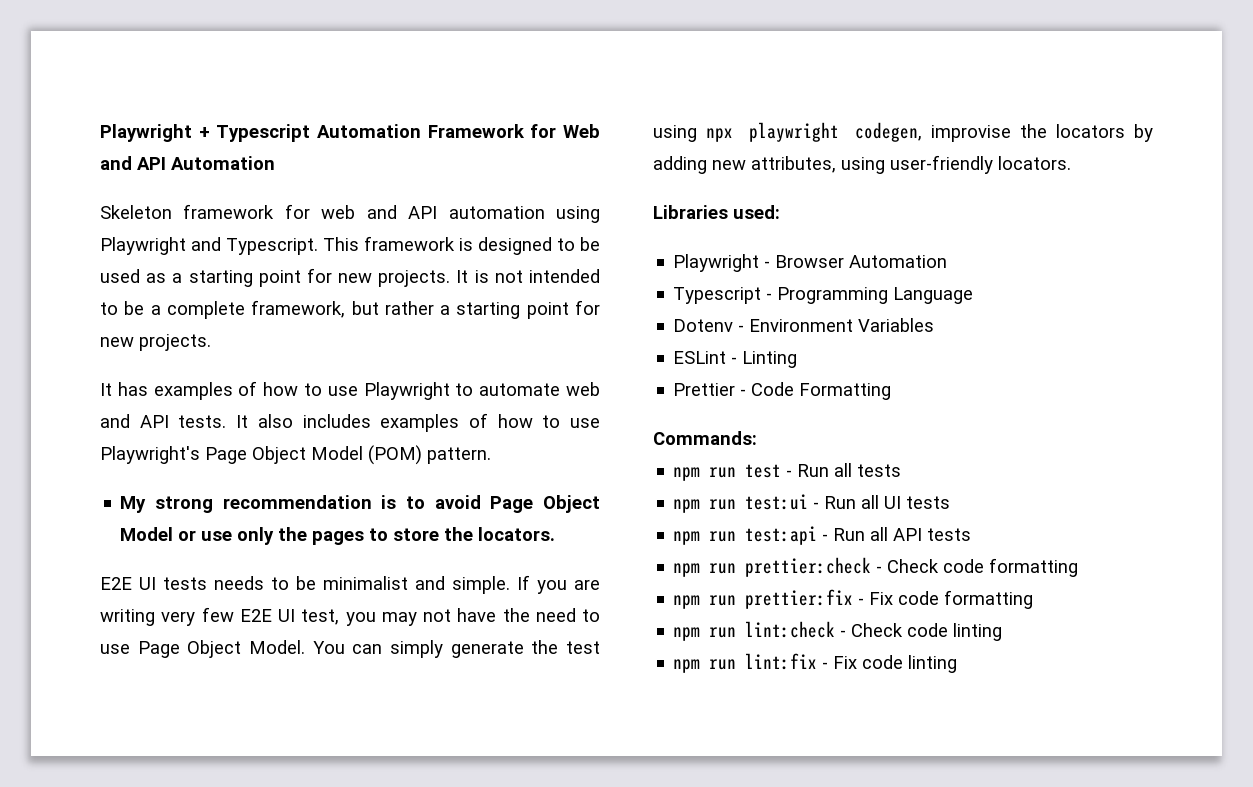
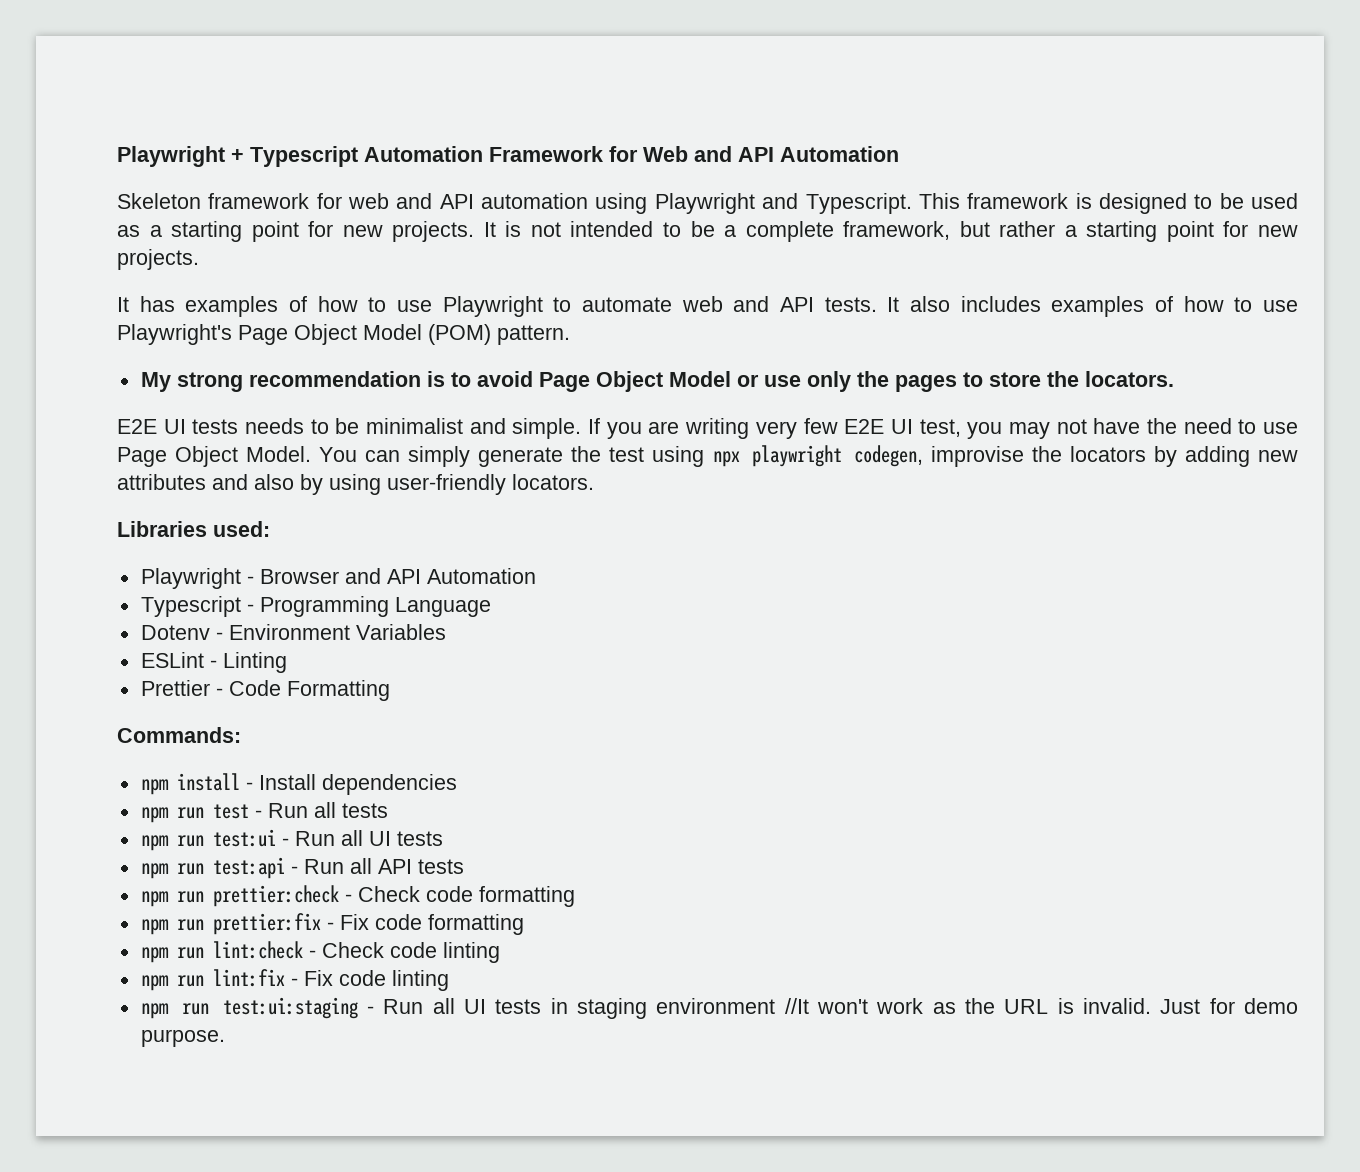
[751,156,836,173] attributes, -> [117,474,323,495] attributes and also by
(845, 261) none -> [344,568,421,584] and API
(757, 438) none -> [140,773,457,795] // npm install - Install dependencies
(958, 664) none -> [140,997,1299,1019] [140,1029,225,1047] // npm run test:ui:staging - Run all UI tests in staging environment //It won't work as the URL is invalid. Just for demo purpose.

